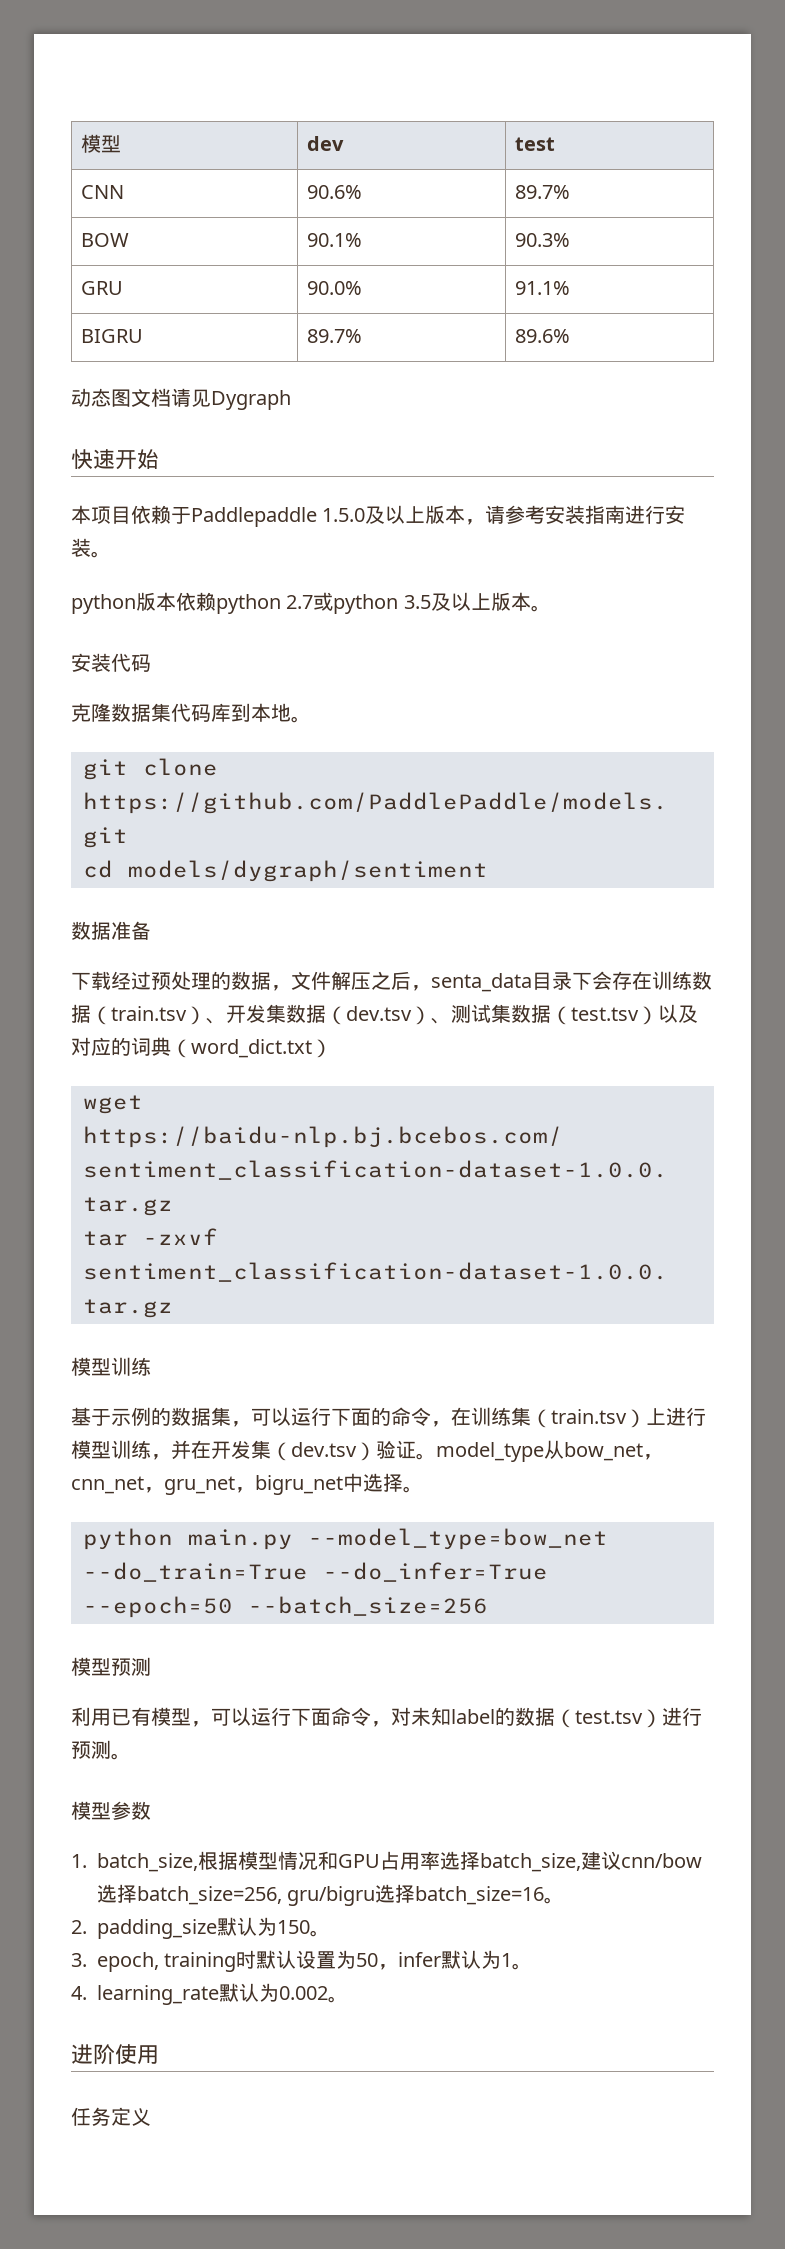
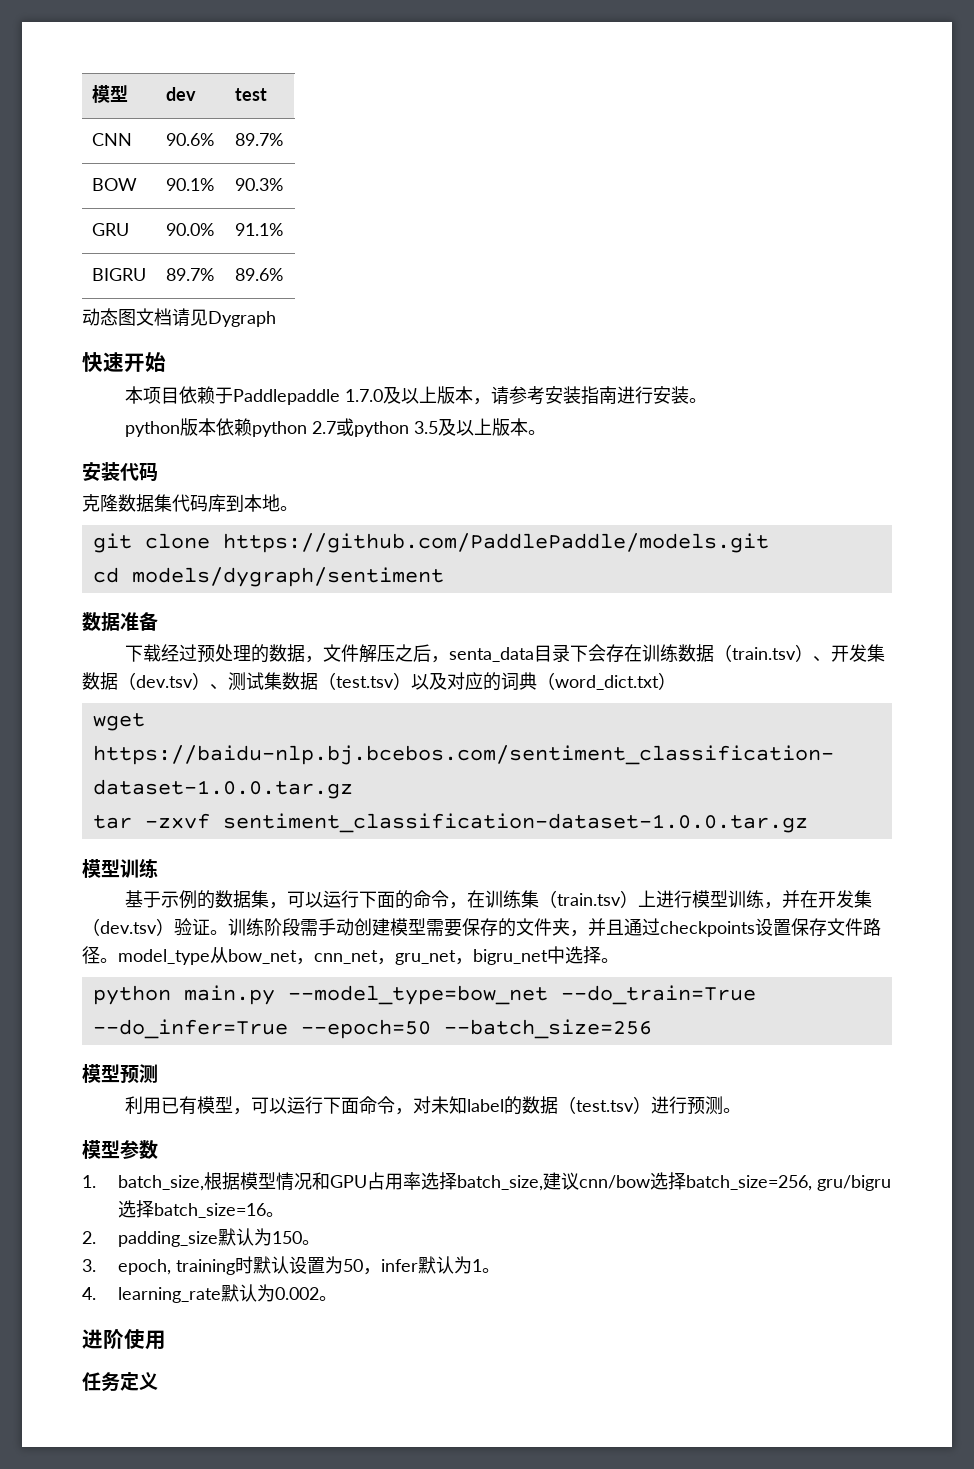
[322,508,366,522] 1.5.0 -> [345,389,384,402] 1.7.0
(436, 1456) none -> [228,918,881,937] [82,946,118,964] 训练阶段需手动创建模型需要保存的文件夹，并且通过checkpoints设置保存文件路径。

